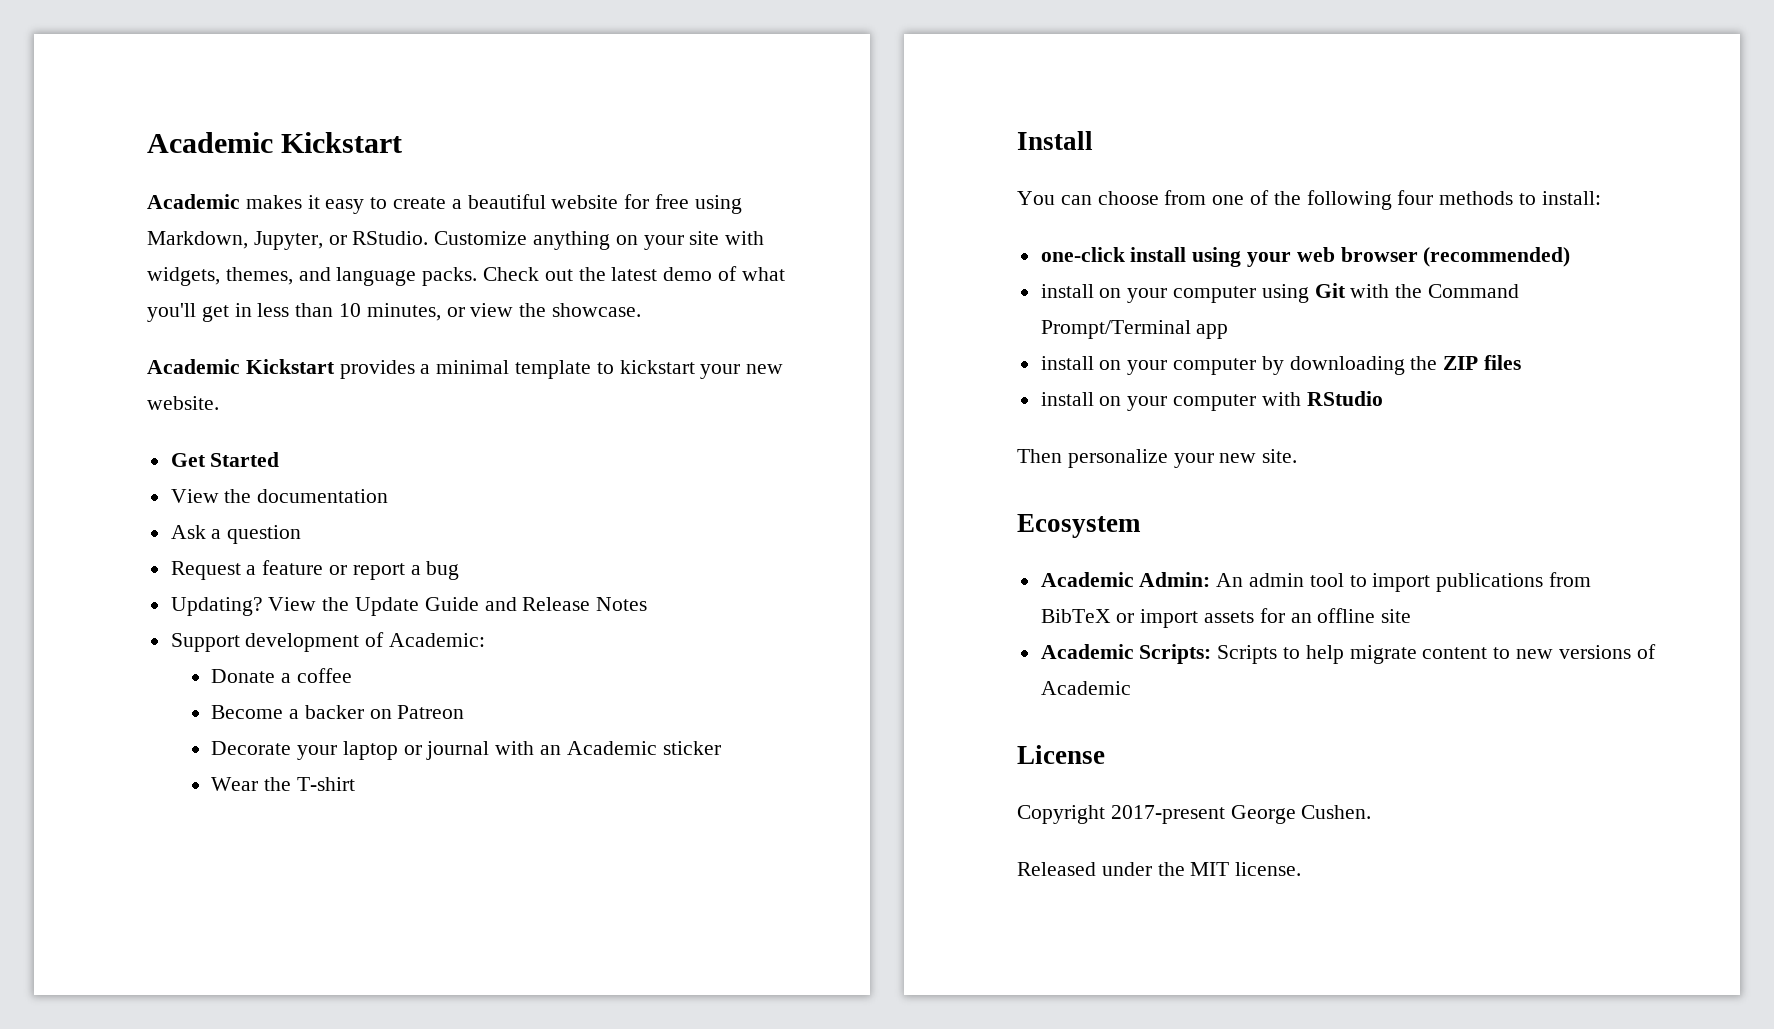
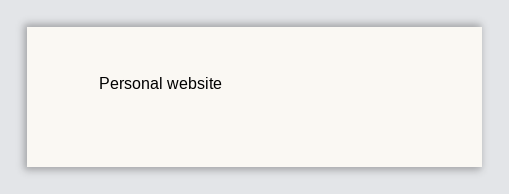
[147,132,403,153] [147,194,742,214] [147,231,765,250] [147,266,785,286] [147,303,642,322] [147,359,784,379] [147,396,219,410] [170,452,280,467] [170,489,389,503] [170,525,302,544] [170,560,460,580] [170,597,648,616] [170,632,486,652] [211,668,352,683] [211,705,465,719] [211,741,721,760] [211,777,355,791] [1017,131,1093,150] [1017,190,1601,210] [1040,247,1571,267] [1040,283,1520,303] [1040,320,1229,339] [1040,355,1522,375] [1040,391,1383,411] [1017,449,1298,468] [1017,514,1141,538] [1040,572,1592,592] [1040,608,1412,628] [1040,644,1656,664] [1040,681,1131,695] [1017,745,1105,764] [1017,805,1372,824] [1017,862,1302,876] Academic Kickstart // Academic makes it easy to create a beautiful website for free using Markdown, Jupyter, or RStudio. Customize anything on your site with widgets, themes, and language packs. Check out the latest demo of what you'll get in less than 10 minutes, or view the showcase. // Academic Kickstart provides a minimal template to kickstart your new website. // Get Started // View the documentation // Ask a question // Request a feature or report a bug // Updating? View the Update Guide and Release Notes // Support development of Academic: // Donate a coffee // Become a backer on Patreon // Decorate your laptop or journal with an Academic sticker // Wear the T-shirt // Install // You can choose from one of the following four methods to install: // one-click install using your web browser (recommended) // install on your computer using Git with the Command Prompt/Terminal app // install on your computer by downloading the ZIP files // install on your computer with RStudio // Then personalize your new site. // Ecosystem // Academic Admin: An admin tool to import publications from BibTeX or import assets for an offline site // Academic Scripts: Scripts to help migrate content to new versions of Academic // License // Copyright 2017-present George Cushen. // Released under the MIT license. -> [99,77,223,89] Personal website

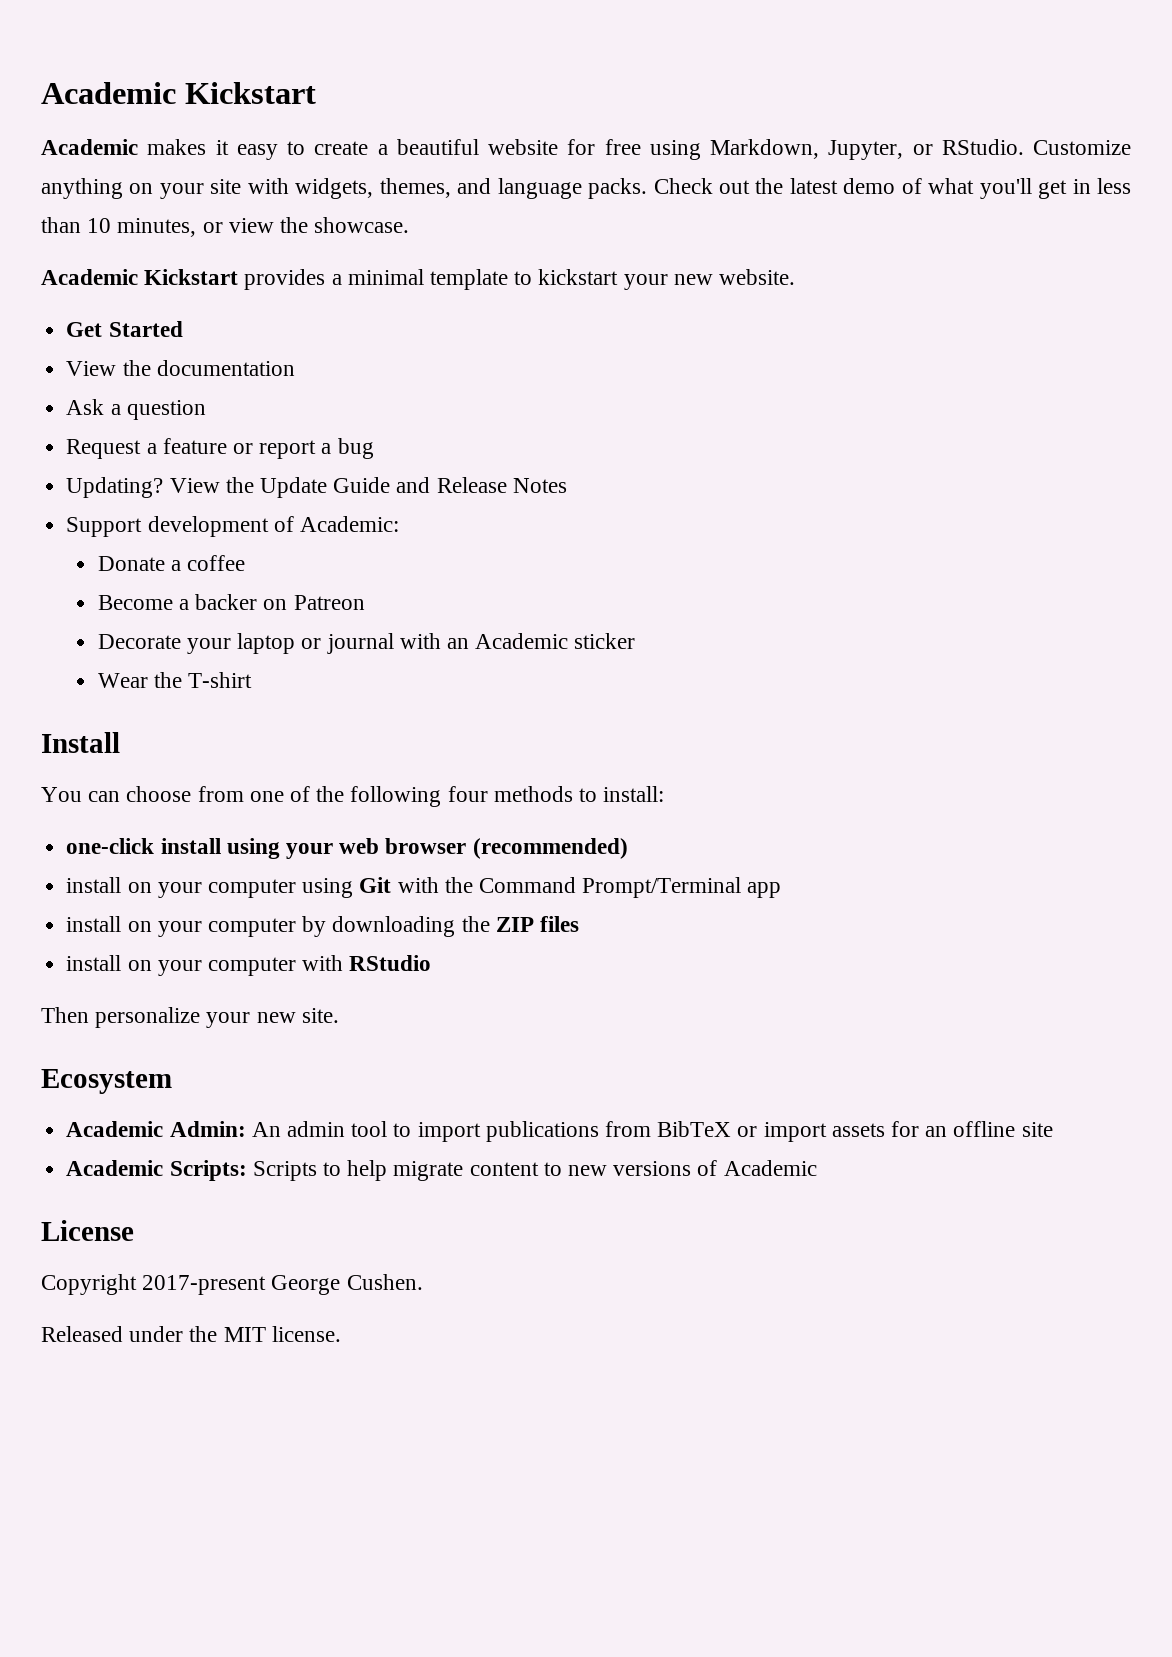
[99,77,223,89] Personal website -> [41,82,316,104] [41,139,1131,160] [41,178,1132,199] [41,217,410,237] [41,269,796,290] [66,321,183,337] [66,360,295,376] [66,399,206,420] [66,438,374,459] [66,477,567,498] [66,516,399,537] [97,555,246,571] [97,594,365,610] [97,633,636,654] [97,672,253,688] [41,732,120,753] [41,786,665,807] [66,838,628,859] [66,877,782,898] [66,916,579,937] [66,955,432,976] [41,1007,339,1028] [41,1069,172,1094] [66,1121,1053,1142] [66,1160,817,1181] [41,1220,134,1241] [41,1274,423,1295] [41,1326,341,1342] Academic Kickstart // Academic makes it easy to create a beautiful website for free using Markdown, Jupyter, or RStudio. Customize anything on your site with widgets, themes, and language packs. Check out the latest demo of what you'll get in less than 10 minutes, or view the showcase. // Academic Kickstart provides a minimal template to kickstart your new website. // Get Started // View the documentation // Ask a question // Request a feature or report a bug // Updating? View the Update Guide and Release Notes // Support development of Academic: // Donate a coffee // Become a backer on Patreon // Decorate your laptop or journal with an Academic sticker // Wear the T-shirt // Install // You can choose from one of the following four methods to install: // one-click install using your web browser (recommended) // install on your computer using Git with the Command Prompt/Terminal app // install on your computer by downloading the ZIP files // install on your computer with RStudio // Then personalize your new site. // Ecosystem // Academic Admin: An admin tool to import publications from BibTeX or import assets for an offline site // Academic Scripts: Scripts to help migrate content to new versions of Academic // License // Copyright 2017-present George Cushen. // Released under the MIT license.

